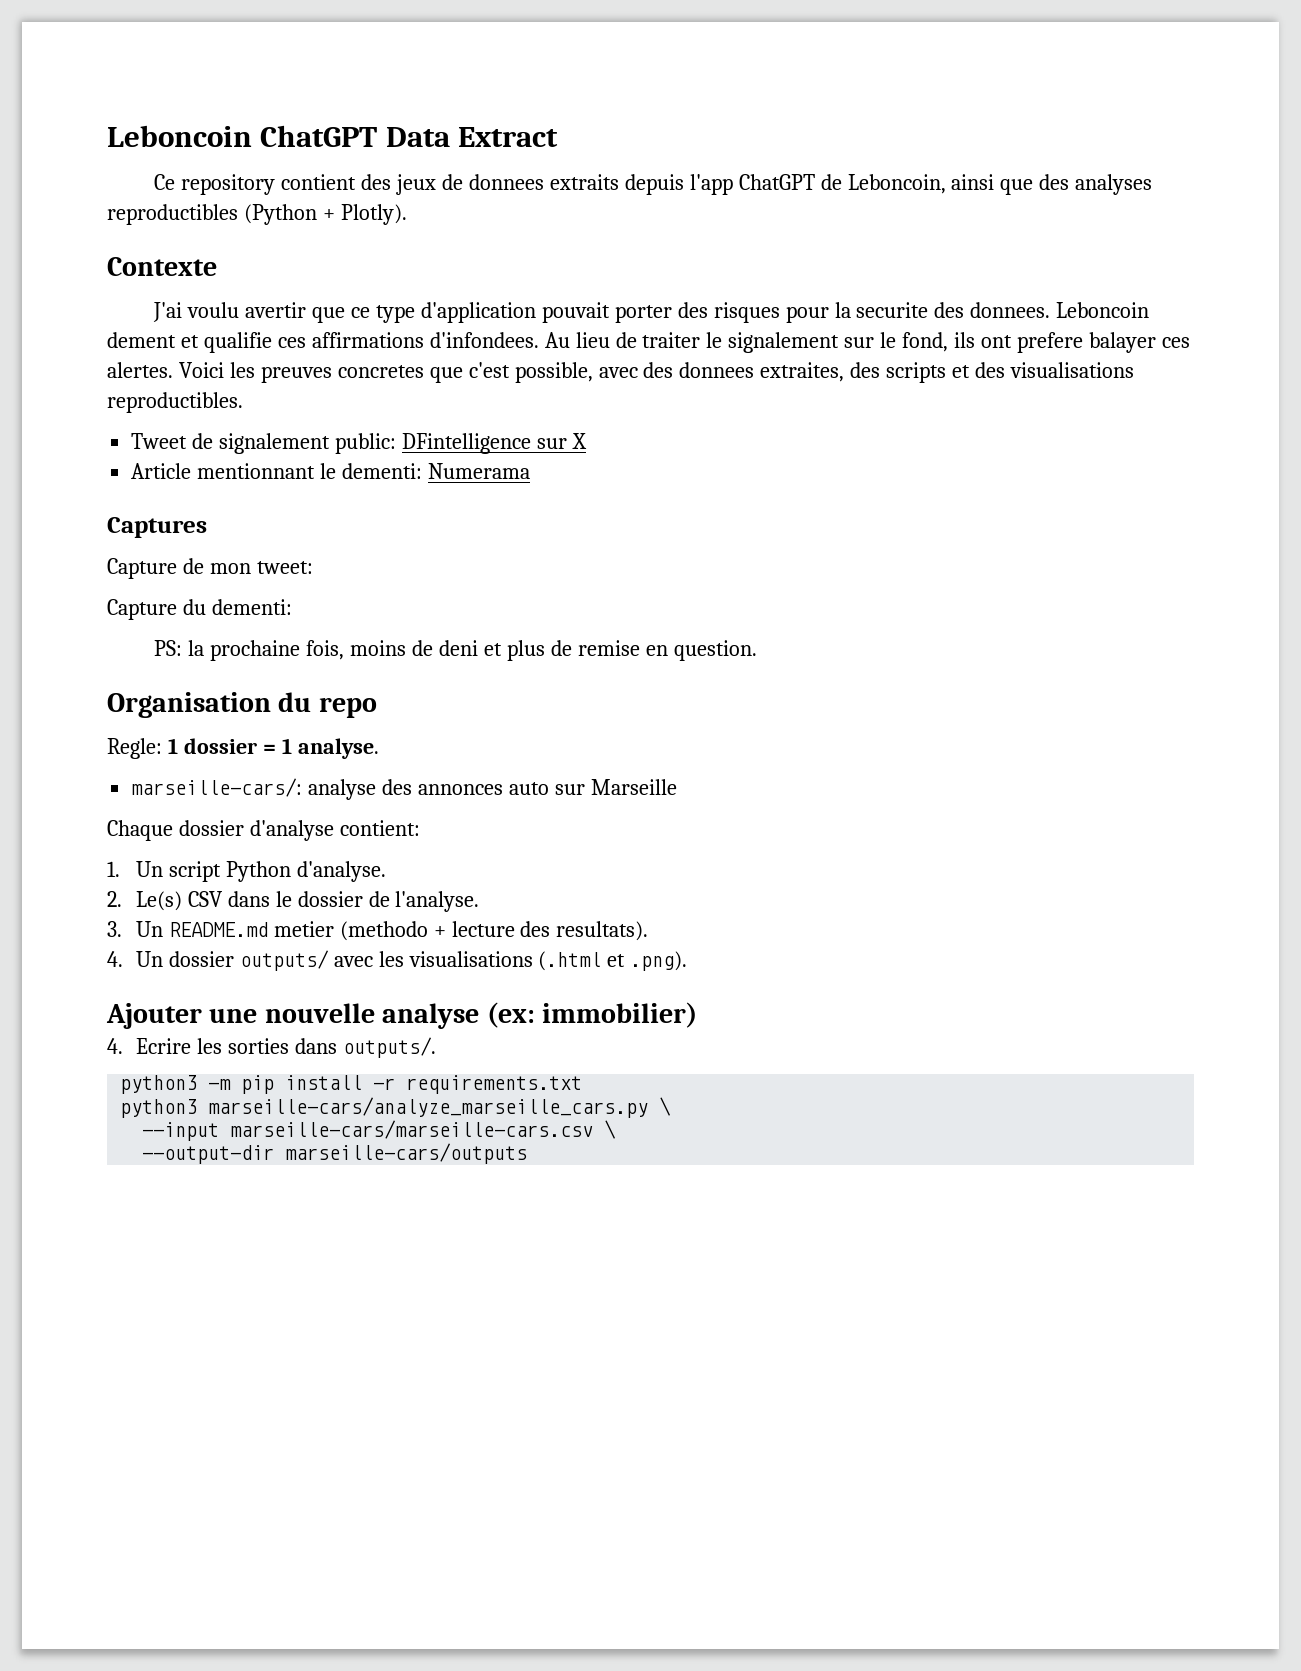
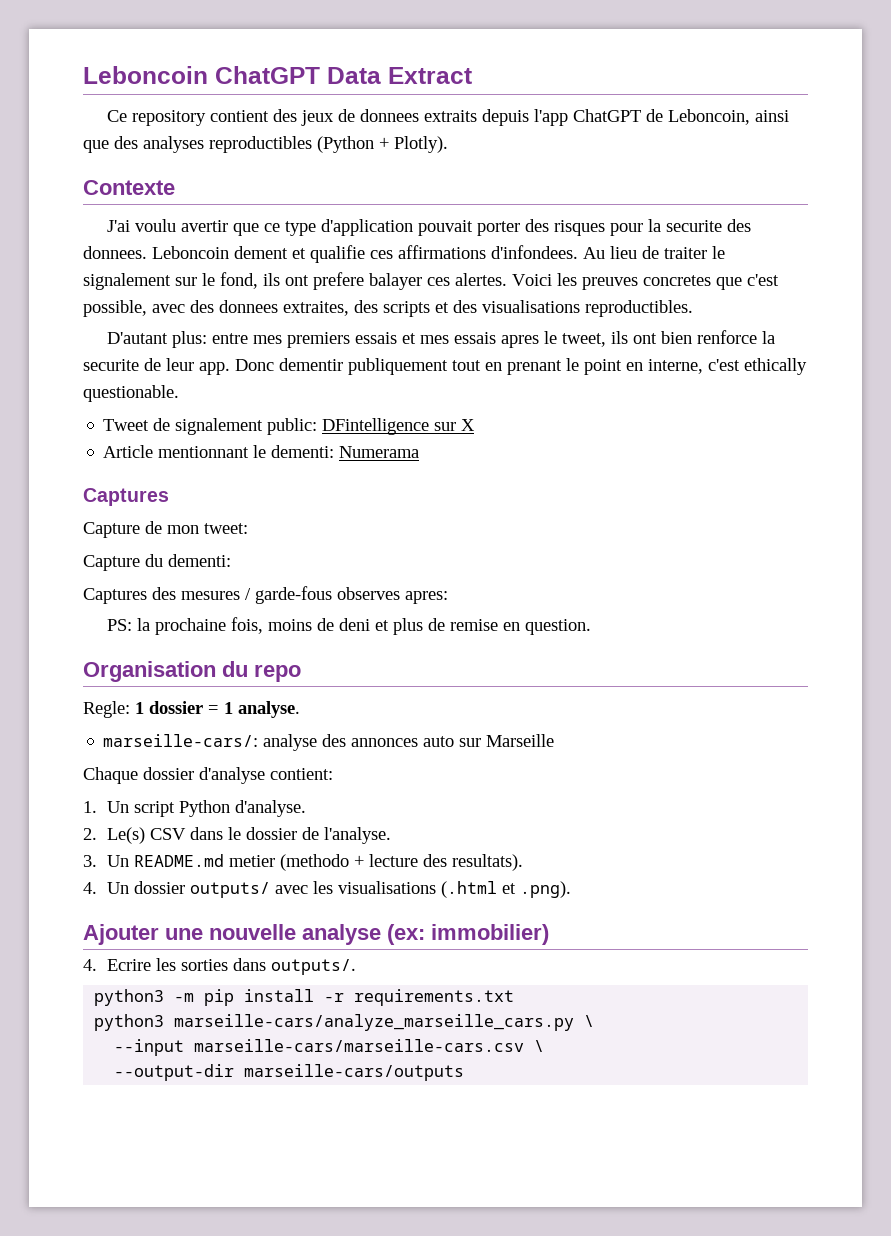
(243, 402) none -> [107,330,776,348] [83,358,807,375] [83,385,179,402] // D'autant plus: entre mes premiers essais et mes essais apres le tweet, ils ont bien renforce la securite de leur app. Donc dementir publiquement tout en prenant le point en interne, c'est ethically questionable.
(292, 607) none -> [83,586,448,604] // Captures des mesures / garde-fous observes apres:

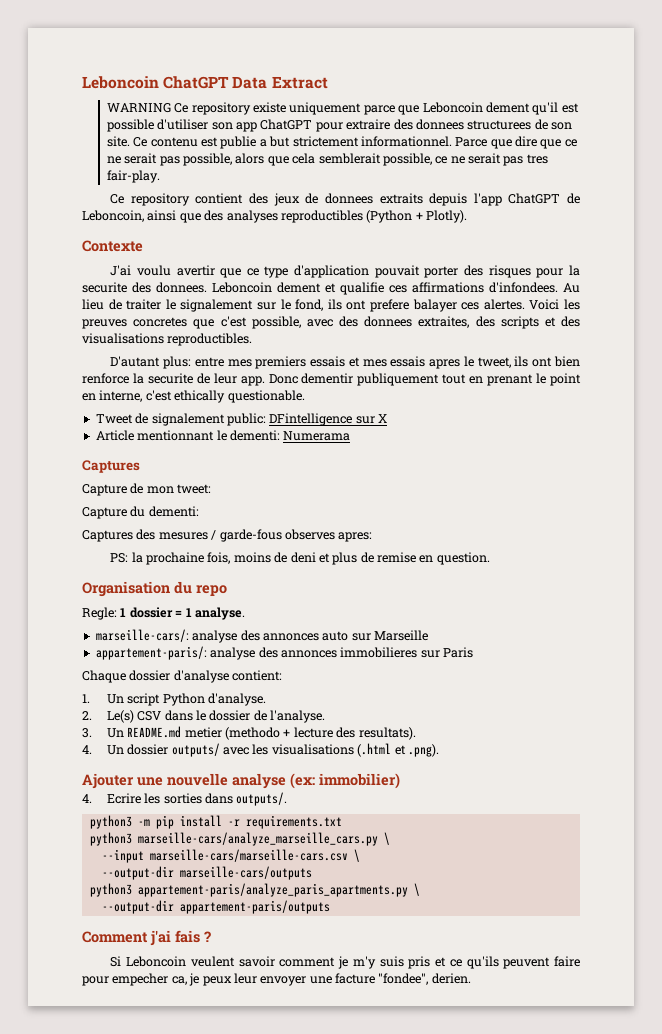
(472, 75) none -> [106,102,579,115] [106,119,573,132] [106,136,577,149] [106,153,548,166] [106,170,160,183] // WARNING Ce repository existe uniquement parce que Leboncoin dement qu'il est possible d'utiliser son app ChatGPT pour extraire des donnees structurees de son site. Ce contenu est publie a but strictement informationnel. Parce que dire que ce ne serait pas possible, alors que cela semblerait possible, ce ne serait pas tres fair-play.
(555, 740) none -> [95,646,473,660] // appartement-paris/: analyse des annonces immobilieres sur Paris
(465, 1072) none -> [89,883,420,897] [101,900,330,914] [82,930,211,946] [110,956,580,969] [82,973,471,986] // python3 appartement-paris/analyze_paris_apartments.py \ // --output-dir appartement-paris/outputs // Comment j'ai fais ? // Si Leboncoin veulent savoir comment je m'y suis pris et ce qu'ils peuvent faire pour empecher ca, je peux leur envoyer une facture "fondee", derien.

